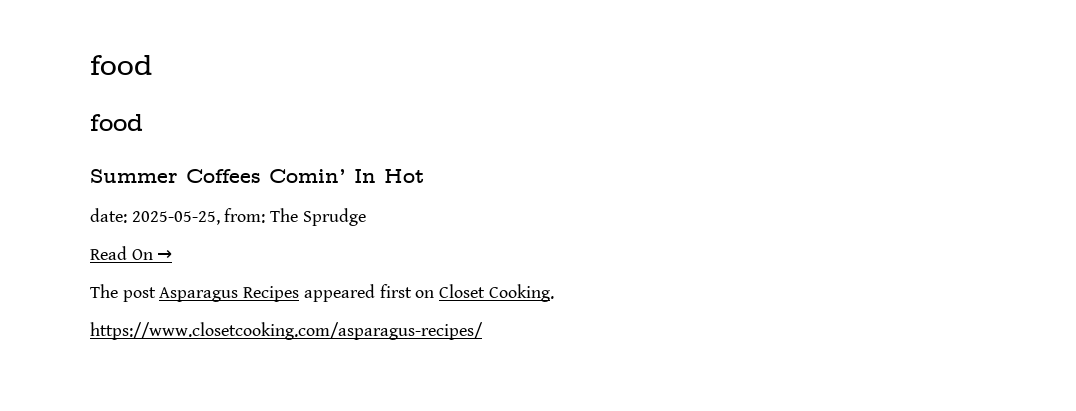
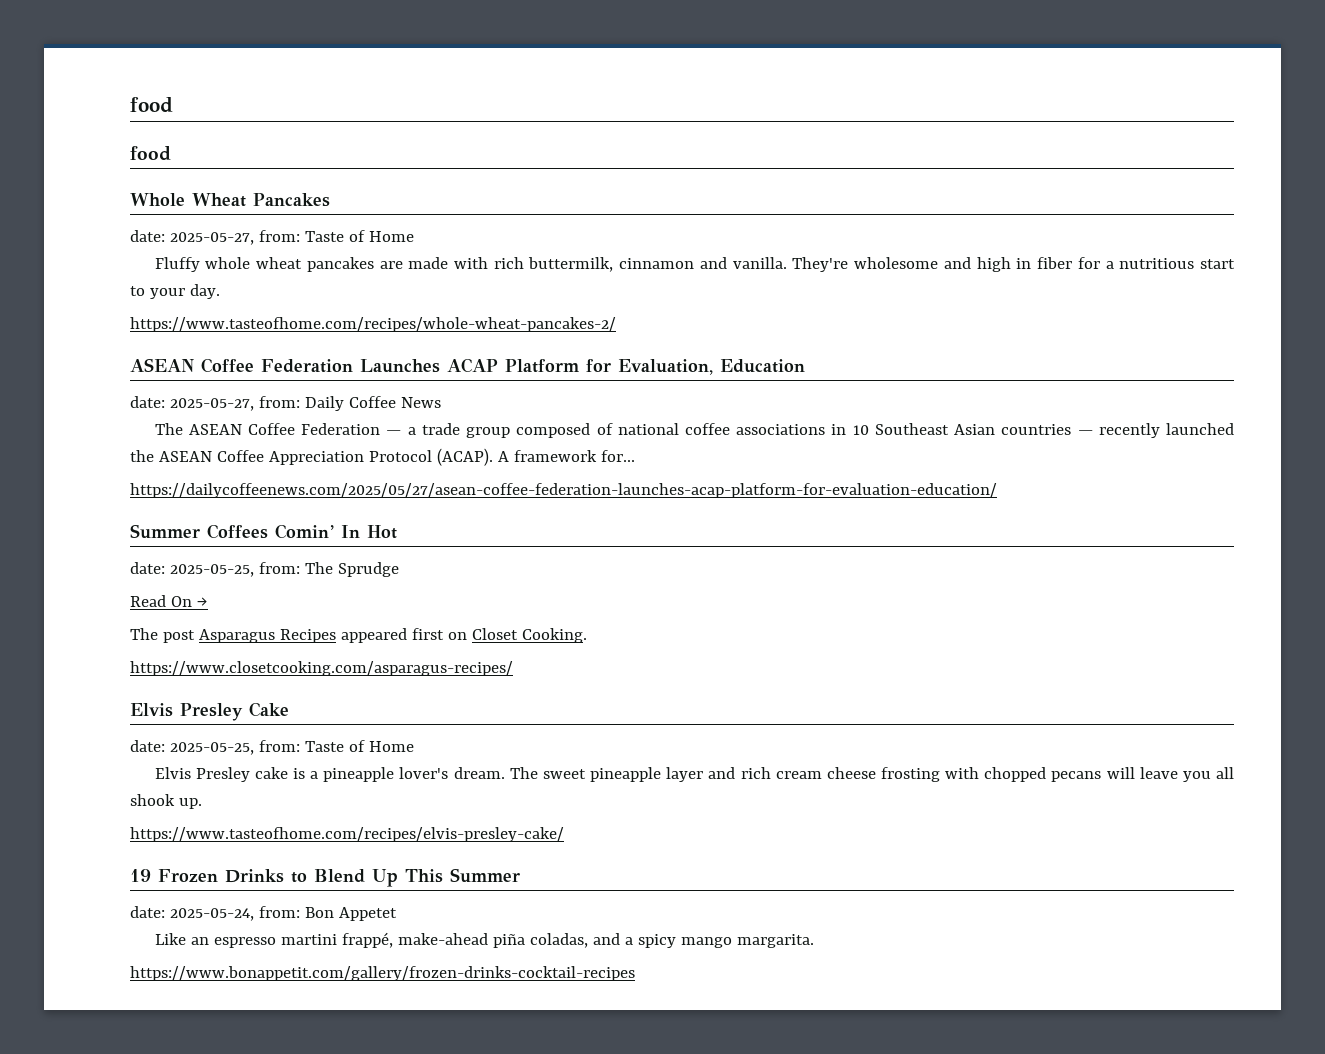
(143, 122) none -> [130,193,330,207] [130,230,414,245] [154,257,1236,272] [130,284,220,299] [130,317,616,332] [130,358,805,375] [130,396,441,411] [154,423,1234,438] [130,448,635,466] [130,483,997,498] // Whole Wheat Pancakes // date: 2025-05-27, from: Taste of Home // Fluffy whole wheat pancakes are made with rich buttermilk, cinnamon and vanilla. They're wholesome and high in fiber for a nutritious start to your day. // https://www.tasteofhome.com/recipes/whole-wheat-pancakes-2/ // ASEAN Coffee Federation Launches ACAP Platform for Evaluation, Education // date: 2025-05-27, from: Daily Coffee News // The ASEAN Coffee Federation — a trade group composed of national coffee associations in 10 Southeast Asian countries — recently launched the ASEAN Coffee Appreciation Protocol (ACAP). A framework for... // https://dailycoffeenews.com/2025/05/27/asean-coffee-federation-launches-acap-platform-for-evaluation-education/
(483, 331) none -> [130,702,289,721] [130,740,414,755] [154,767,1234,782] [130,794,202,809] [130,827,564,842] [130,868,520,887] [130,906,397,921] [154,932,814,948] [130,966,635,981] // Elvis Presley Cake // date: 2025-05-25, from: Taste of Home // Elvis Presley cake is a pineapple lover's dream. The sweet pineapple layer and rich cream cheese frosting with chopped pecans will leave you all shook up. // https://www.tasteofhome.com/recipes/elvis-presley-cake/ // 19 Frozen Drinks to Blend Up This Summer // date: 2025-05-24, from: Bon Appetet // Like an espresso martini frappé, make-ahead piña coladas, and a spicy mango margarita. // https://www.bonappetit.com/gallery/frozen-drinks-cocktail-recipes

